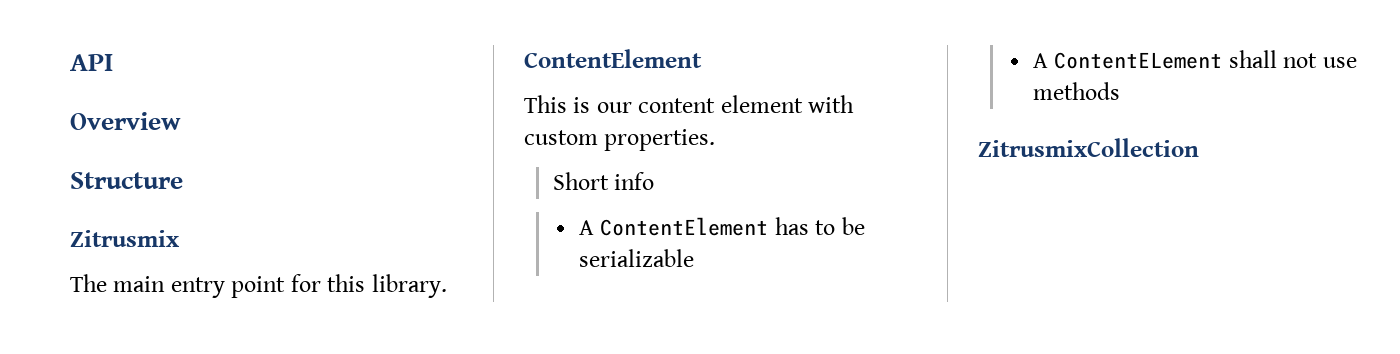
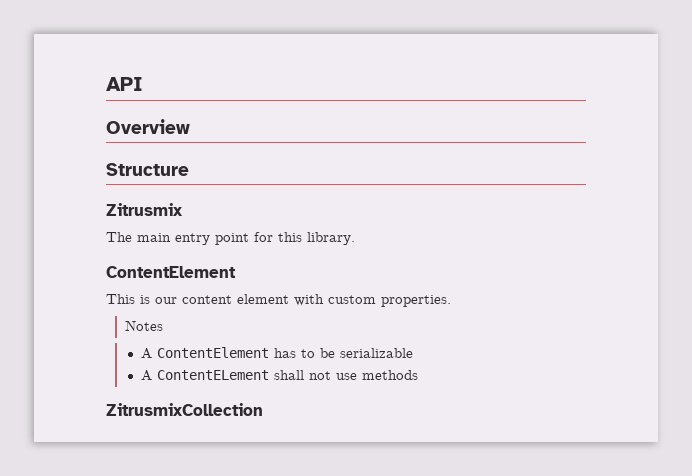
[552,172,654,190] Short info -> [125,320,164,331] Notes

